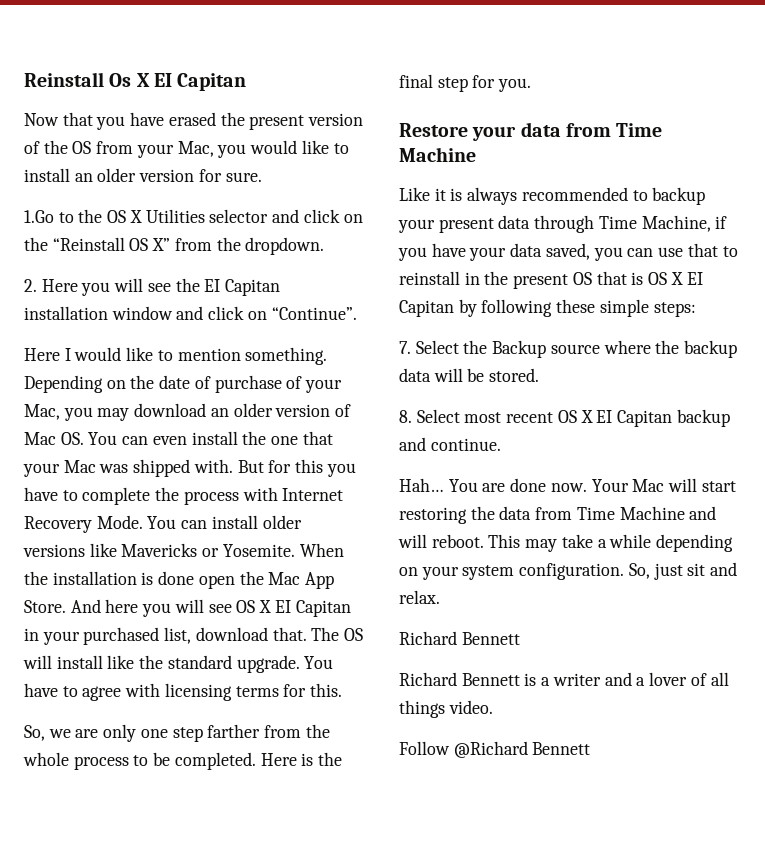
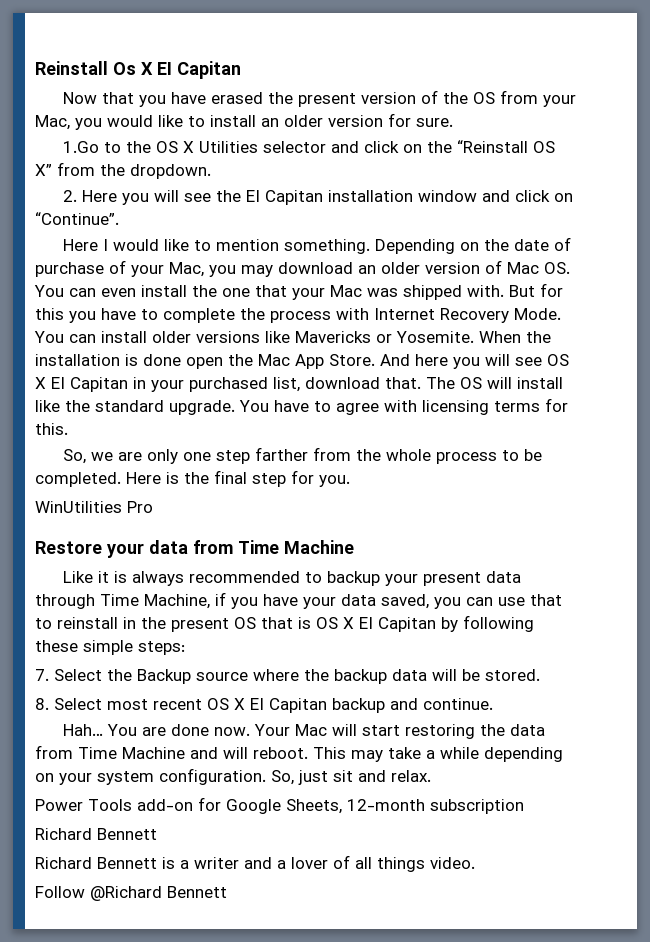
(532, 85) none -> [35,501,153,513] // WinUtilities Pro
(440, 597) none -> [35,797,524,814] // Power Tools add-on for Google Sheets, 12-month subscription

